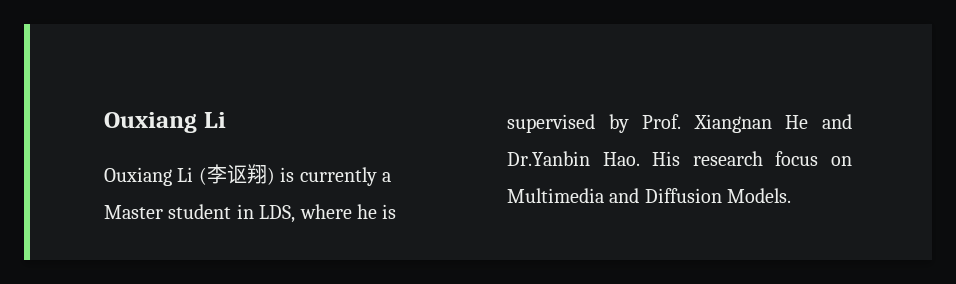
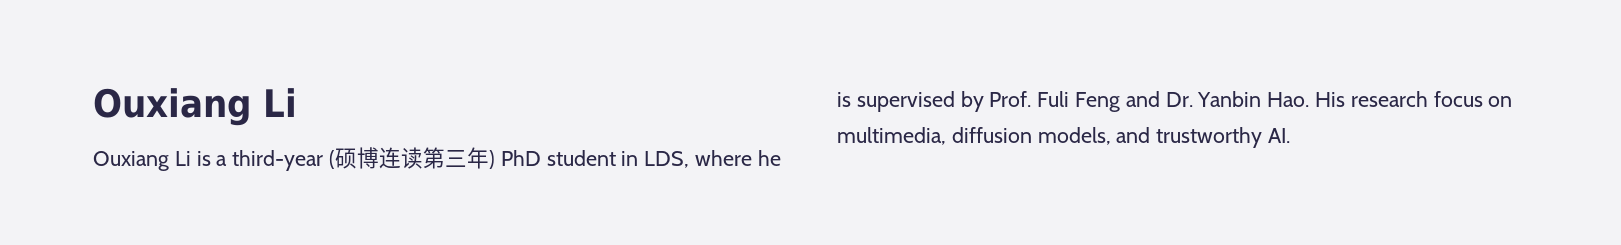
[198,164,391,186] [104,205,163,219] (李讴翔) is currently a Master -> [196,147,541,171] is a third-year (硕博连读第三年) PhD
[693,114,852,133] [507,151,590,166] Xiangnan He and Dr.Yanbin -> [1037,91,1262,112] Fuli Feng and Dr. Yanbin
[507,188,792,203] Multimedia and Diffusion Models. -> [837,127,1291,148] multimedia, diffusion models, and trustworthy AI.

